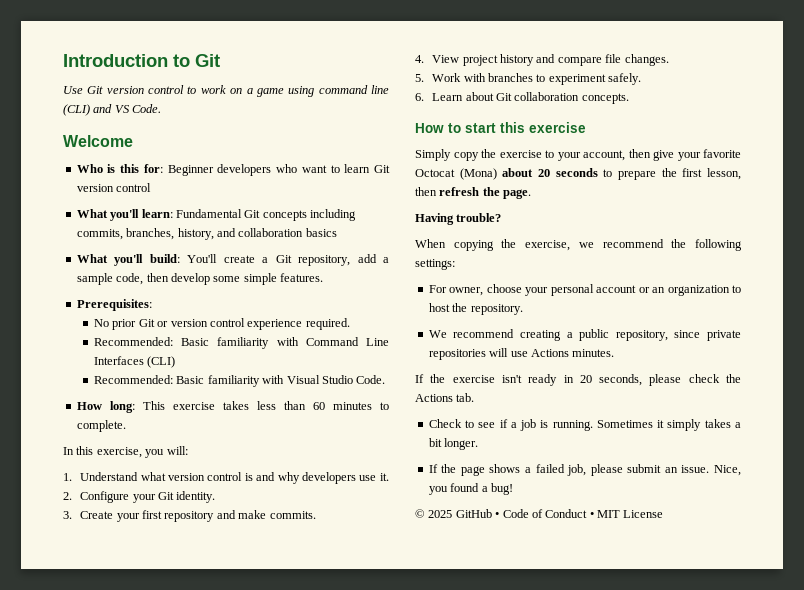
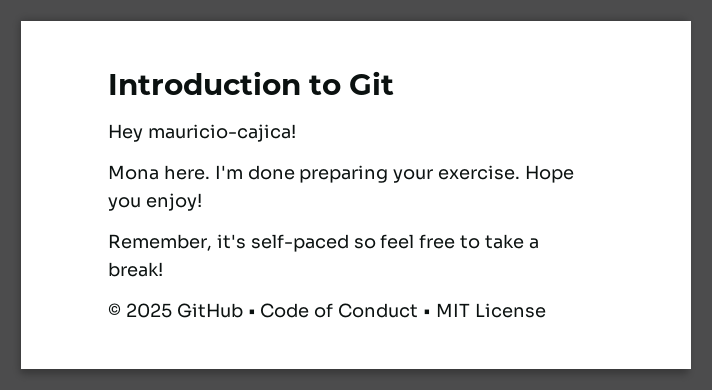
[63,85,390,97] [63,104,162,116] [63,135,133,147] [76,164,390,176] [76,183,152,192] [76,209,356,221] [76,228,337,240] [76,254,390,266] [76,273,323,285] [76,299,152,311] [94,318,350,330] [94,337,389,349] [94,356,176,368] [94,375,386,387] [76,401,389,413] [76,420,126,432] [63,446,188,458] [63,472,389,484] [63,491,216,503] [63,510,316,522] [415,54,669,66] [415,73,642,85] [415,92,629,104] [415,122,586,133] [415,149,741,161] [415,168,741,180] [415,187,532,199] [415,213,502,225] [415,239,742,251] [415,259,455,270] [428,284,741,296] [428,303,523,315] [428,329,741,341] [428,348,615,360] [415,374,741,386] [415,393,475,402] [428,419,741,431] [428,438,479,450] [428,464,741,476] [428,483,513,495] Use Git version control to work on a game using command line (CLI) and VS Code. // Welcome // Who is this for: Beginner developers who want to learn Git version control // What you'll learn: Fundamental Git concepts including commits, branches, history, and collaboration basics // What you'll build: You'll create a Git repository, add a sample code, then develop some simple features. // Prerequisites: // No prior Git or version control experience required. // Recommended: Basic familiarity with Command Line Interfaces (CLI) // Recommended: Basic familiarity with Visual Studio Code. // How long: This exercise takes less than 60 minutes to complete. // In this exercise, you will: // 1. Understand what version control is and why developers use it. // 2. Configure your Git identity. // 3. Create your first repository and make commits. // 4. View project history and compare file changes. // 5. Work with branches to experiment safely. // 6. Learn about Git collaboration concepts. // How to start this exercise // Simply copy the exercise to your account, then give your favorite Octocat (Mona) about 20 seconds to prepare the first lesson, then refresh the page. // Having trouble? // When copying the exercise, we recommend the following settings: // For owner, choose your personal account or an organization to host the repository. // We recommend creating a public repository, since private repositories will use Actions minutes. // If the exercise isn't ready in 20 seconds, please check the Actions tab. // Check to see if a job is running. Sometimes it simply takes a bit longer. // If the page shows a failed job, please submit an issue. Nice, you found a bug! -> [108,124,296,142] [108,165,575,183] [108,193,202,211] [108,234,539,252] [108,262,163,277] Hey mauricio-cajica! // Mona here. I'm done preparing your exercise. Hope you enjoy! // Remember, it's self-paced so feel free to take a break!

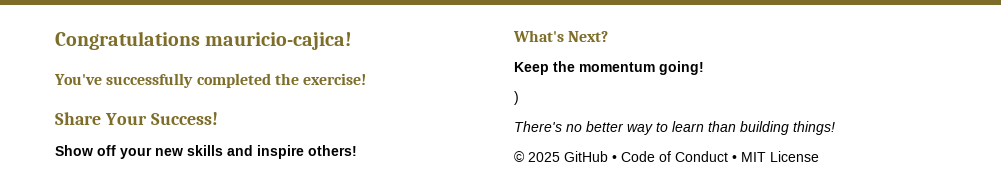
[108,71,394,95] [108,124,296,142] [108,165,575,183] [108,193,202,211] [108,234,539,252] [108,262,163,277] Introduction to Git // Hey mauricio-cajica! // Mona here. I'm done preparing your exercise. Hope you enjoy! // Remember, it's self-paced so feel free to take a break! -> [55,31,353,50] [54,73,367,88] [55,112,218,125] [55,145,357,159] [513,30,609,42] [514,61,704,75] [514,91,519,105] [514,121,835,135] Congratulations mauricio-cajica! // You've successfully completed the exercise! // Share Your Success! // Show off your new skills and inspire others! // What's Next? // Keep the momentum going! // ) // There's no better way to learn than building things!

